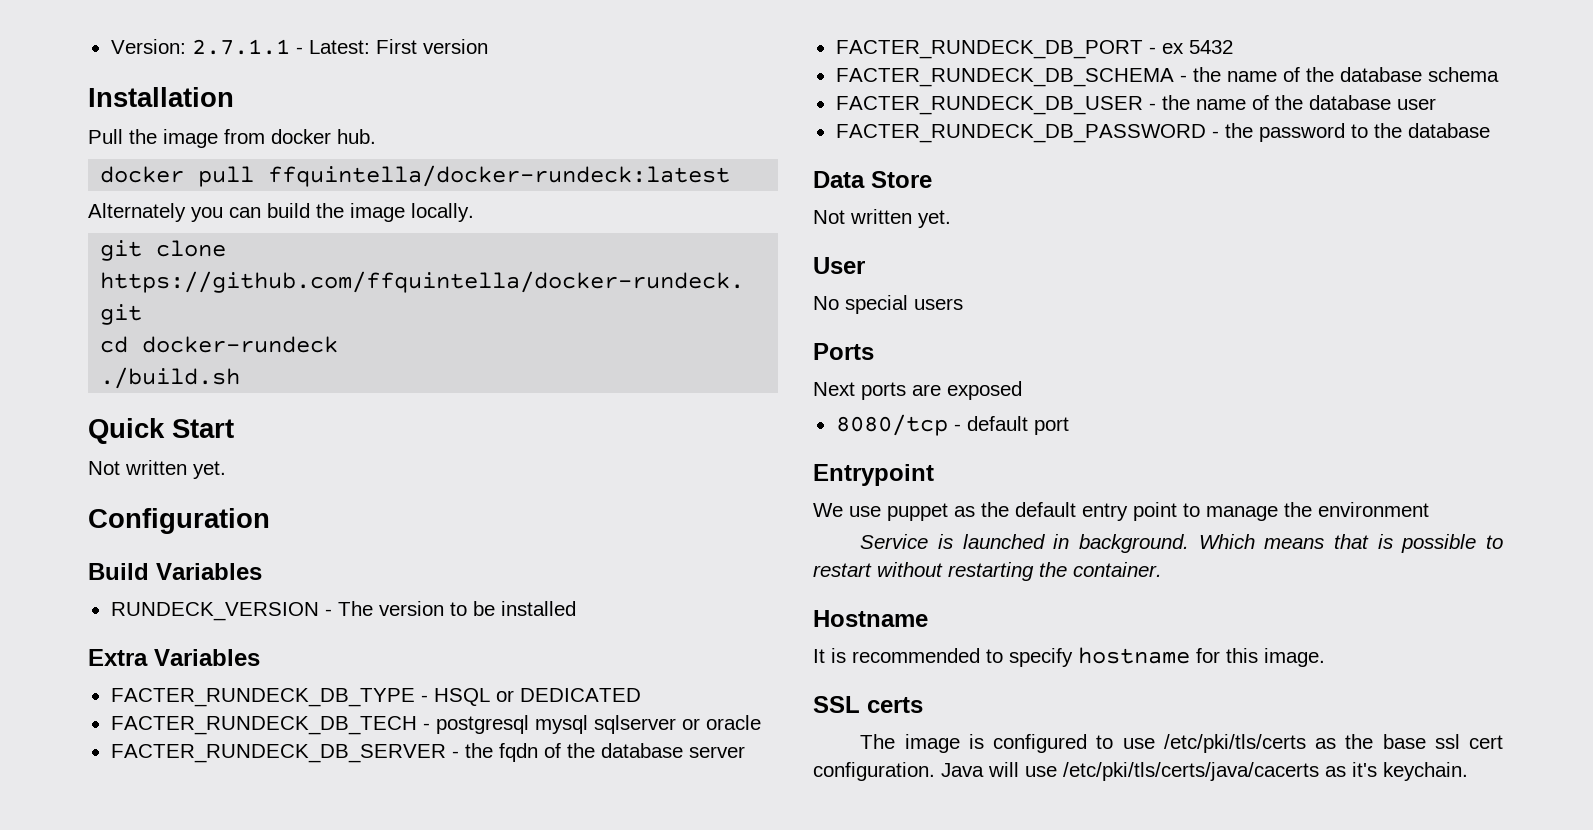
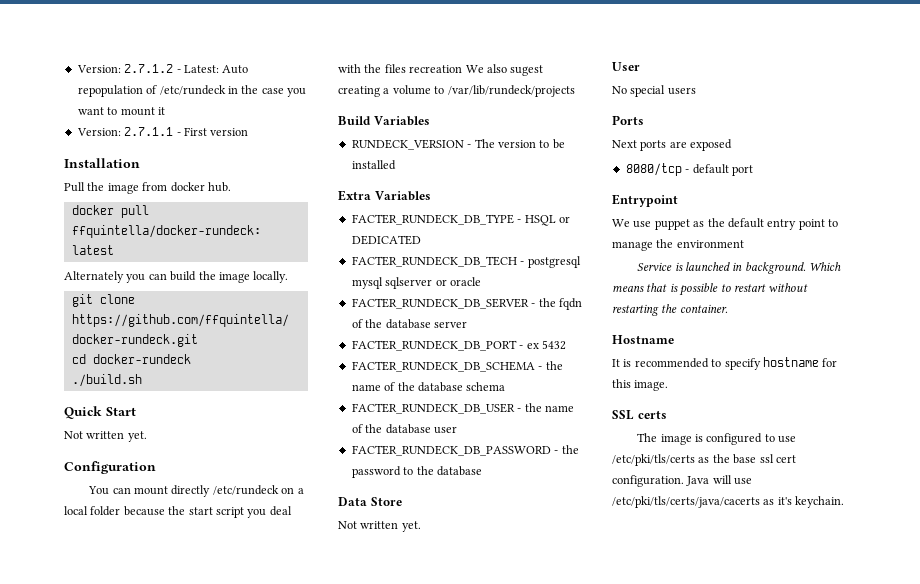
[110,39,186,54] Version: -> [76,64,249,74] [77,85,306,97] [77,107,165,116] [76,128,121,136] Version: 2.7.1.2 - Latest: Auto repopulation of /etc/rundeck in the case you want to mount it // Version:
[308,40,370,54] Latest: -> (181, 134) none
(270, 521) none -> [88,485,304,497] [64,506,292,518] [338,64,544,76] [338,85,575,97] // You can mount directly /etc/rundeck on a local folder because the start script you deal with the files recreation We also sugest creating a volume to /var/lib/rundeck/projects

